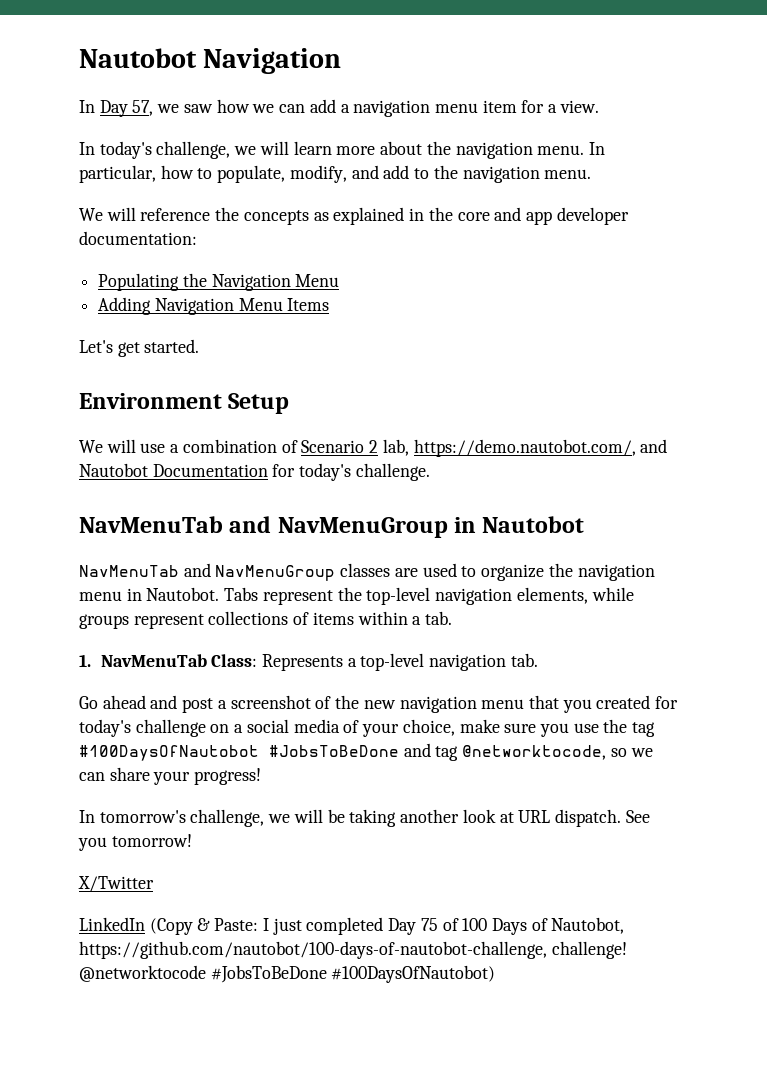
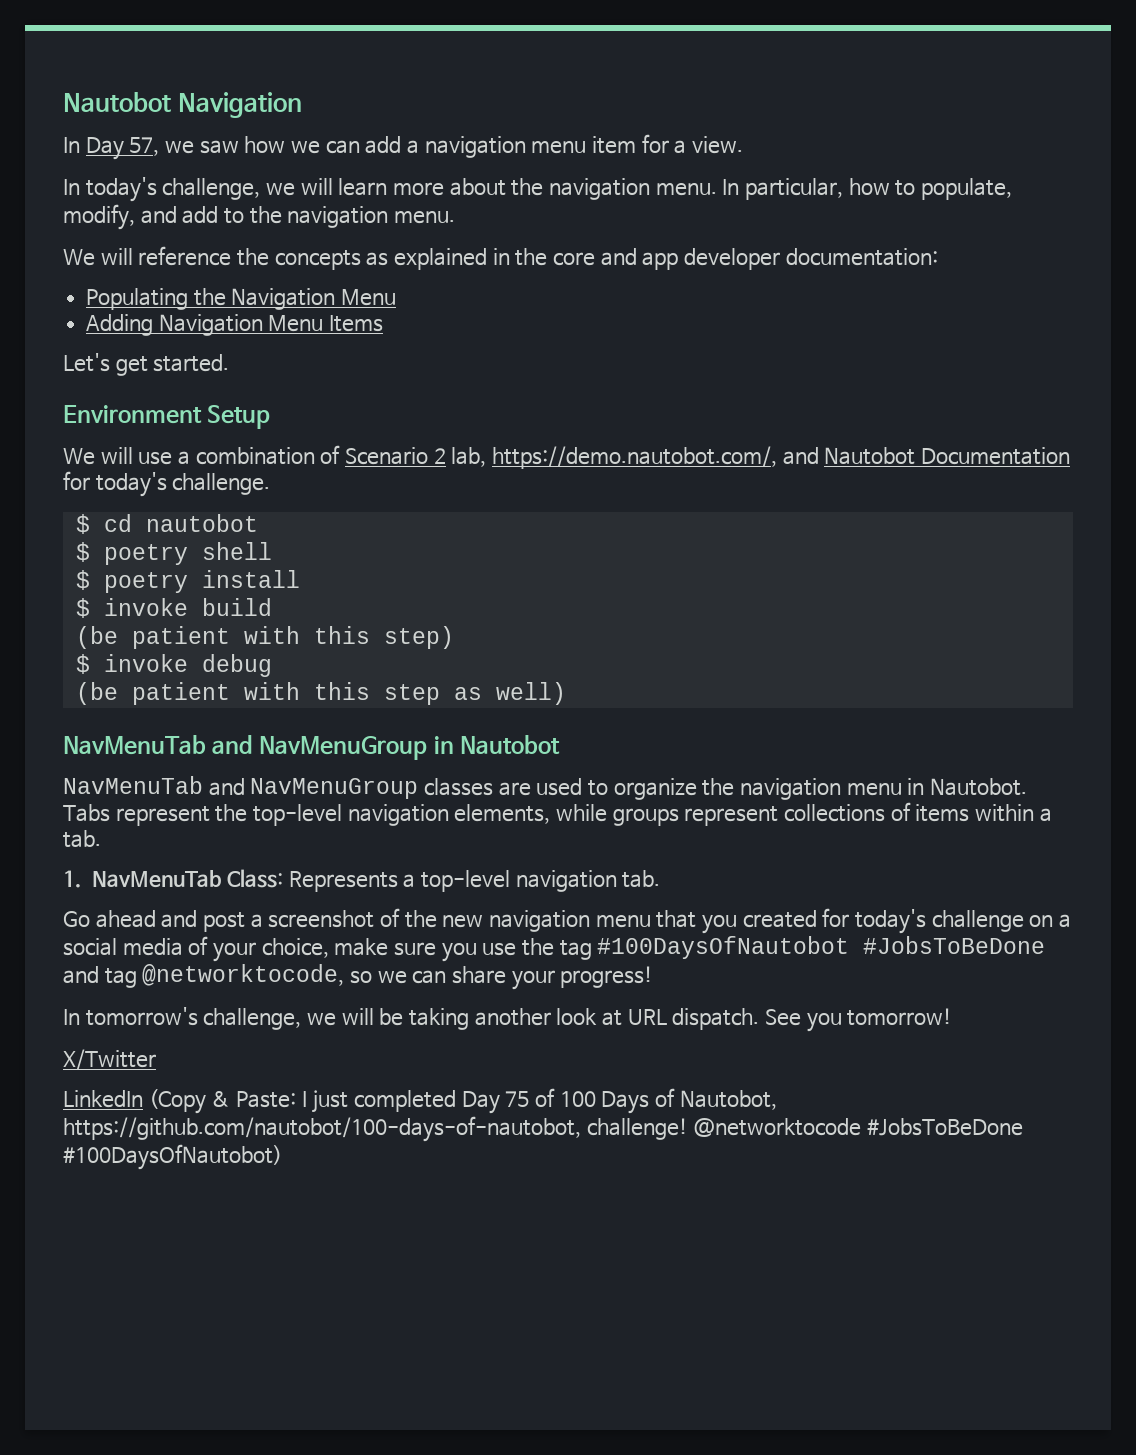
(430, 472) none -> [75,514,258,534] [75,542,272,565] [75,570,300,593] [75,598,272,618] [75,626,454,649] [75,654,272,677] [75,682,566,705] // $ cd nautobot // $ poetry shell // $ poetry install // $ invoke build // (be patient with this step) // $ invoke debug // (be patient with this step as well)
[79,941,547,959] https://github.com/nautobot/100-days-of-nautobot-challenge, -> [63,1116,581,1142] https://github.com/nautobot/100-days-of-nautobot,

